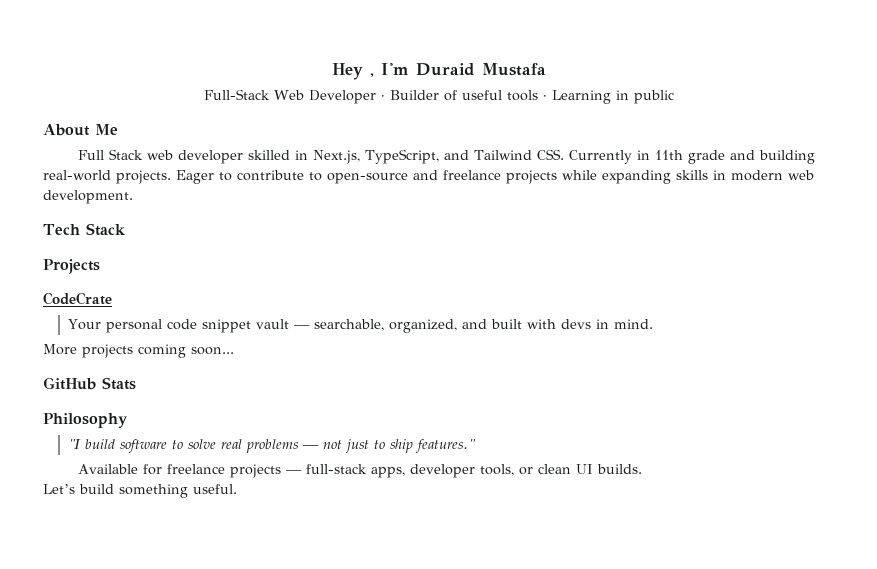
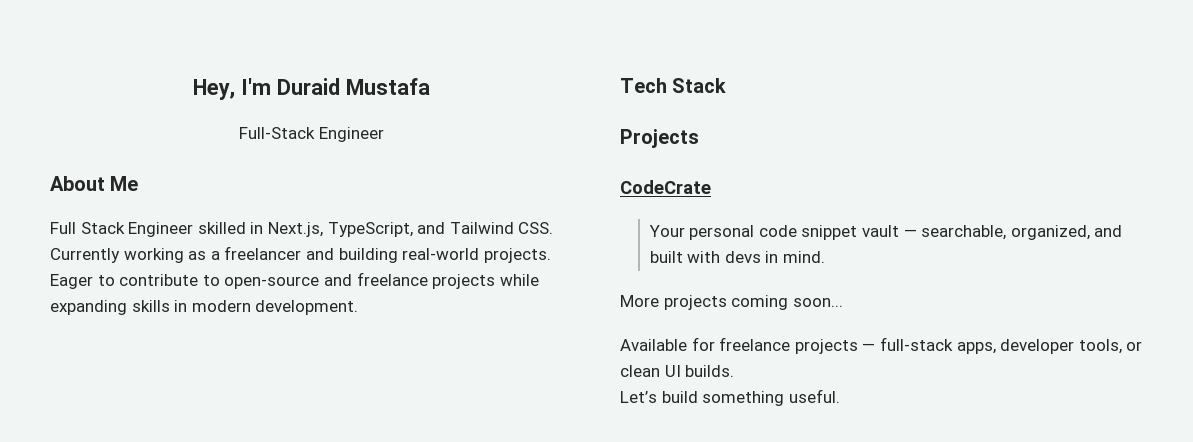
[331,63,374,80] Hey , -> [193,79,236,100] Hey,
[273,90,674,104] Web Developer · Builder of useful tools · Learning in public -> [318,127,384,142] Engineer
[147,150,244,164] web developer -> [128,222,194,237] Engineer
[637,150,726,164] in 11th grade -> [123,246,302,263] working as a freelancer
[788,170,814,180] web -> (251, 306) none
[43,377,136,390] [43,413,128,428] [68,439,477,453] // GitHub Stats // Philosophy // "I build software to solve real problems — not just to ship features." -> (843, 302) none

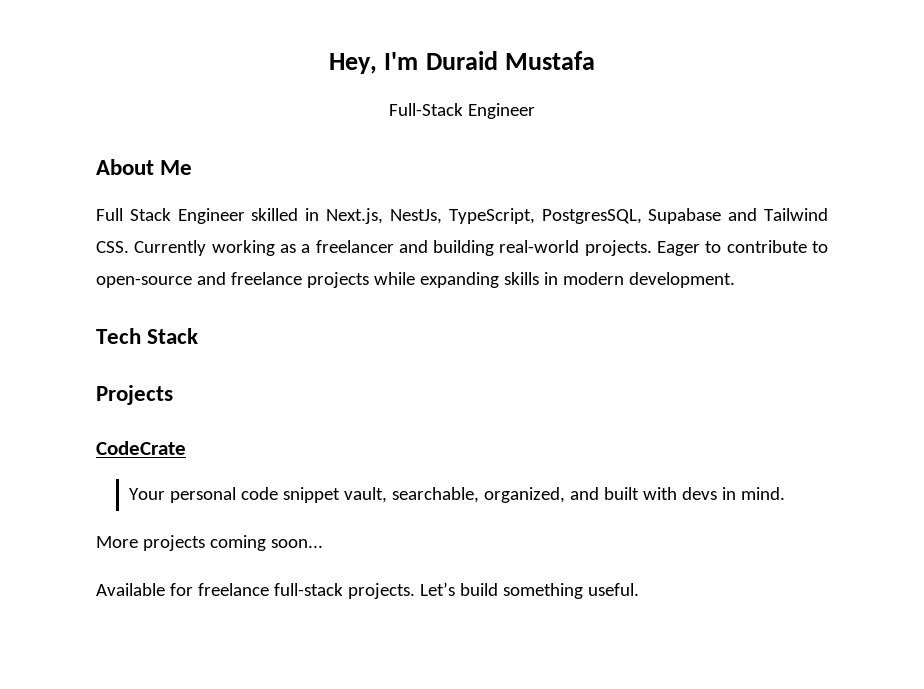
[327,222,413,237] TypeScript, -> [389,208,722,224] NestJs, TypeScript, PostgresSQL, Supabase
[862,225,917,237] vault — -> [343,487,387,503] vault,
[794,337,1143,354] [620,365,735,377] projects — full-stack apps, developer tools, or clean UI builds. // -> [273,583,415,599] full-stack projects.

